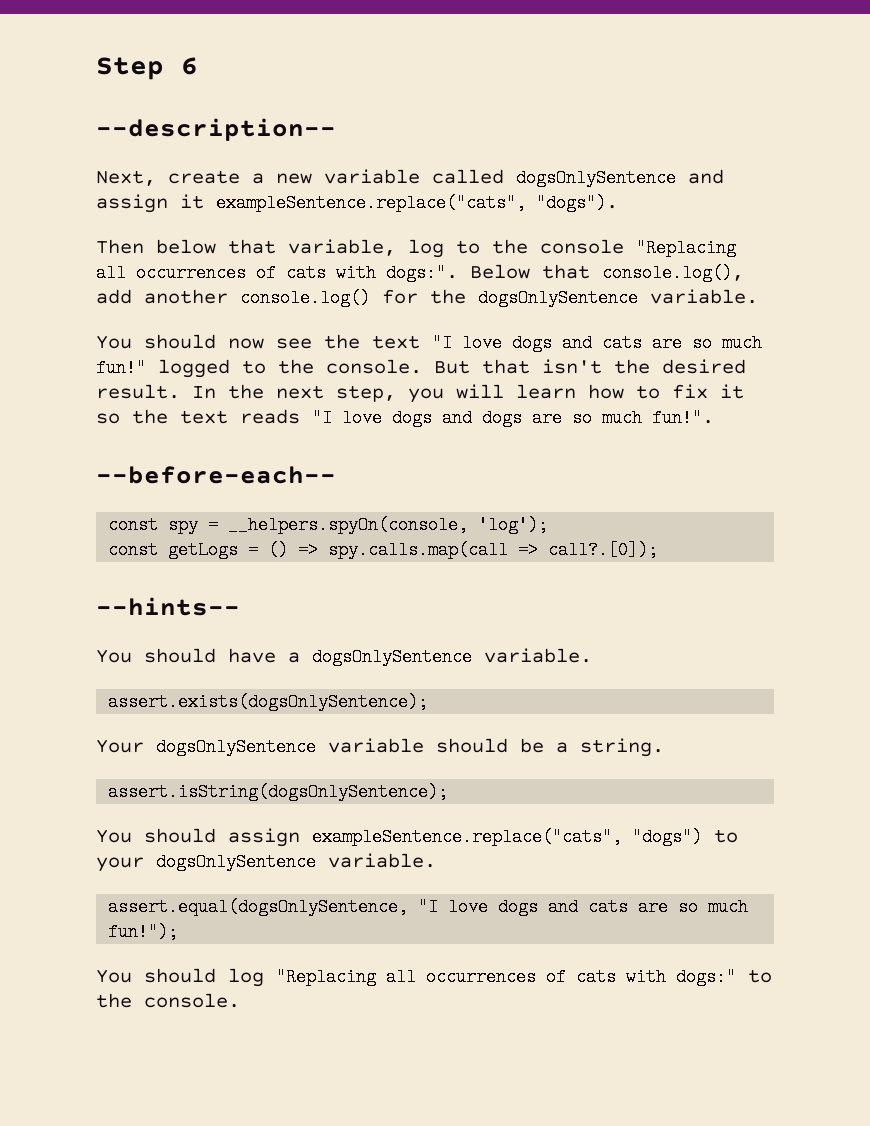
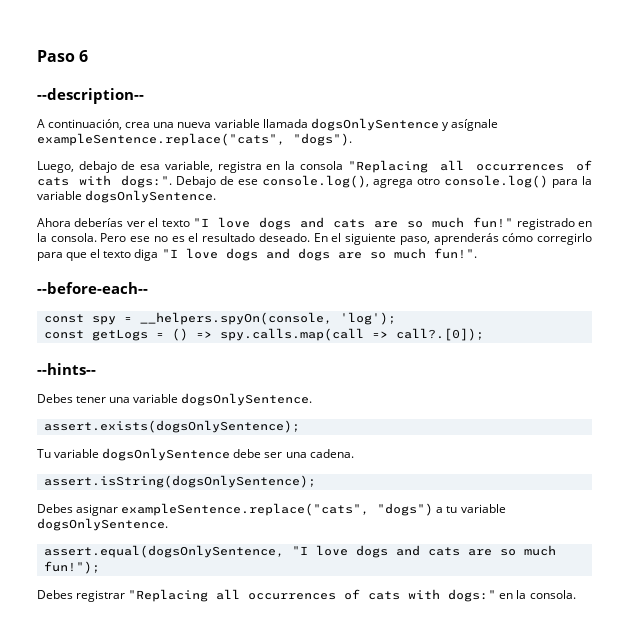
[96,57,164,80] Step -> [37,50,75,62] Paso
[96,169,724,187] [96,194,618,213] [96,239,624,258] Next, create a new variable called dogsOnlySentence and assign it exampleSentence.replace("cats", "dogs"). // Then below that variable, log to the console -> [37,118,498,131] [37,133,352,146] [37,161,343,173] A continuación, crea una nueva variable llamada dogsOnlySentence y asígnale exampleSentence.replace("cats", "dogs"). // Luego, debajo de esa variable, registra en la consola
[470,264,744,282] [96,289,758,307] [96,334,420,349] Below that console.log(), add another console.log() for the dogsOnlySentence variable. // You should now see the text -> [176,175,592,188] [37,190,217,203] [37,218,190,227] Debajo de ese console.log(), agrega otro console.log() para la variable dogsOnlySentence. // Ahora deberías ver el texto
[158,359,746,378] [96,384,744,403] [96,409,300,424] logged to the console. But that isn't the desired result. In the next step, you will learn how to fix it so the text reads -> [516,218,592,230] [37,233,592,245] [37,249,159,261] registrado en la consola. Pero ese no es el resultado deseado. En el siguiente paso, aprenderás cómo corregirlo para que el texto diga
[96,648,592,666] [108,693,429,711] [96,738,664,757] [108,783,449,801] [96,828,738,847] [96,853,436,872] You should have a dogsOnlySentence variable. // assert.exists(dogsOnlySentence); // Your dogsOnlySentence variable should be a string. // assert.isString(dogsOnlySentence); // You should assign exampleSentence.replace("cats", "dogs") to your dogsOnlySentence variable. -> [37,393,313,406] [43,420,300,433] [37,448,354,461] [43,475,316,488] [37,503,506,516] [37,518,168,531] Debes tener una variable dogsOnlySentence. // assert.exists(dogsOnlySentence); // Tu variable dogsOnlySentence debe ser una cadena. // assert.isString(dogsOnlySentence); // Debes asignar exampleSentence.replace("cats", "dogs") a tu variable dogsOnlySentence.
[96,968,264,987] You should log -> [37,590,126,602] Debes registrar
[748,969,772,983] [96,993,240,1008] to the console. -> [499,590,576,599] en la consola.

